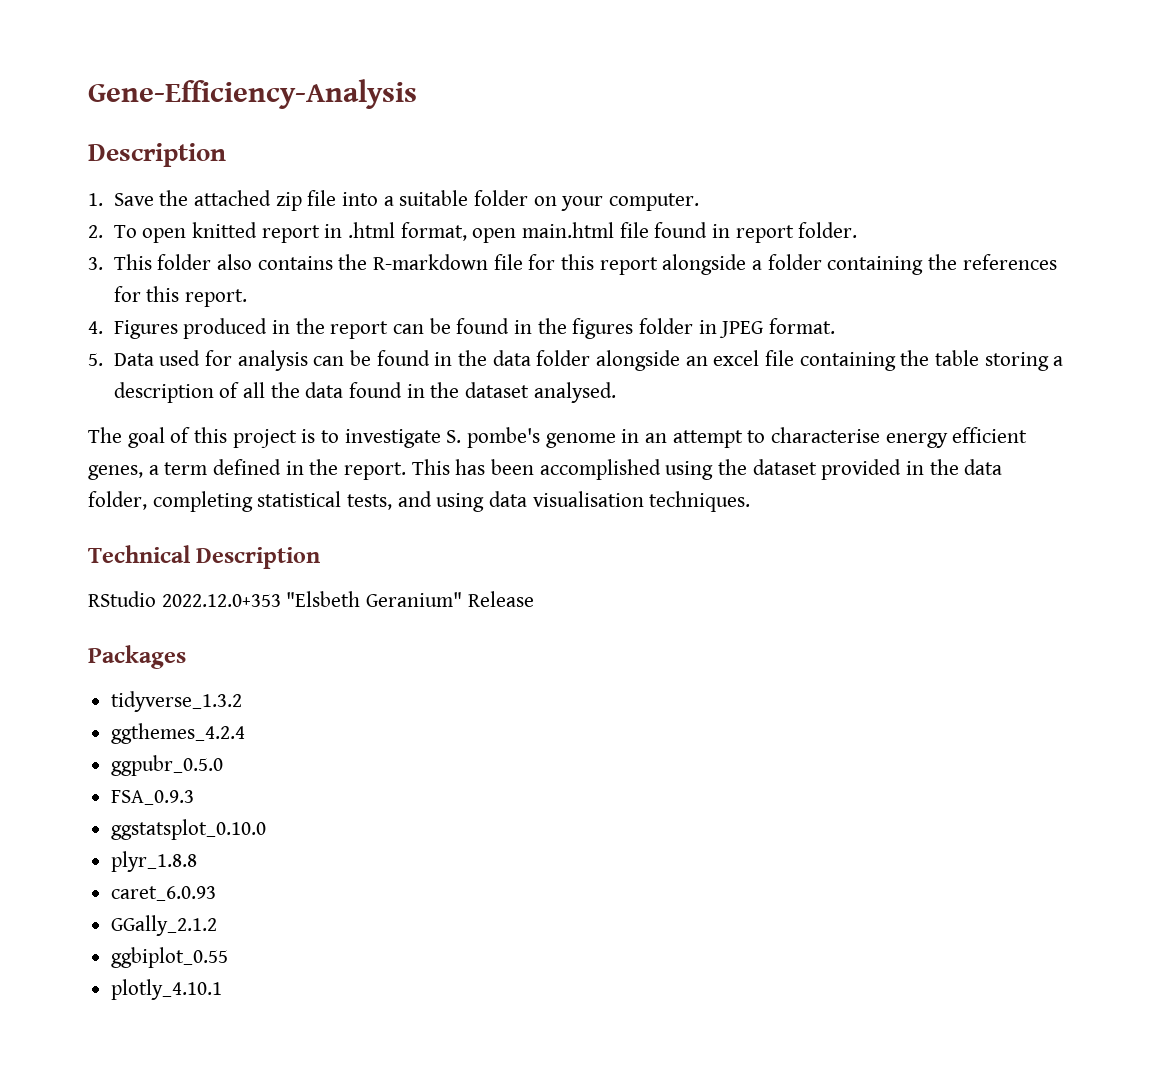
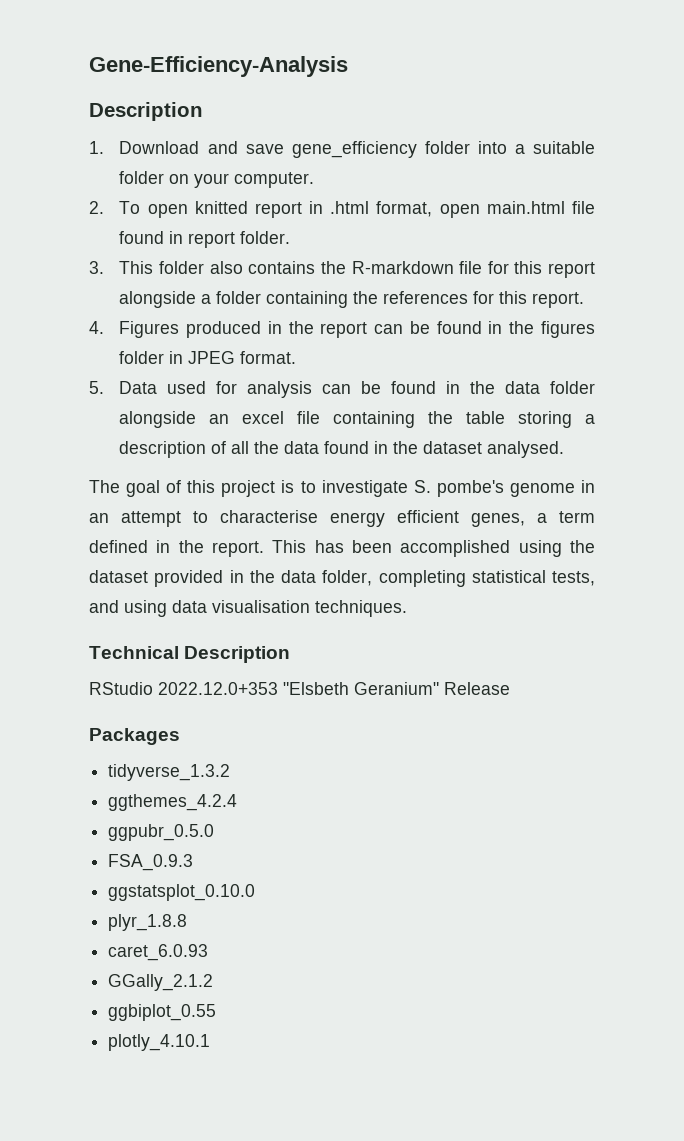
[113,190,337,211] Save the attached zip file -> [119,141,470,158] Download and save gene_efficiency folder

